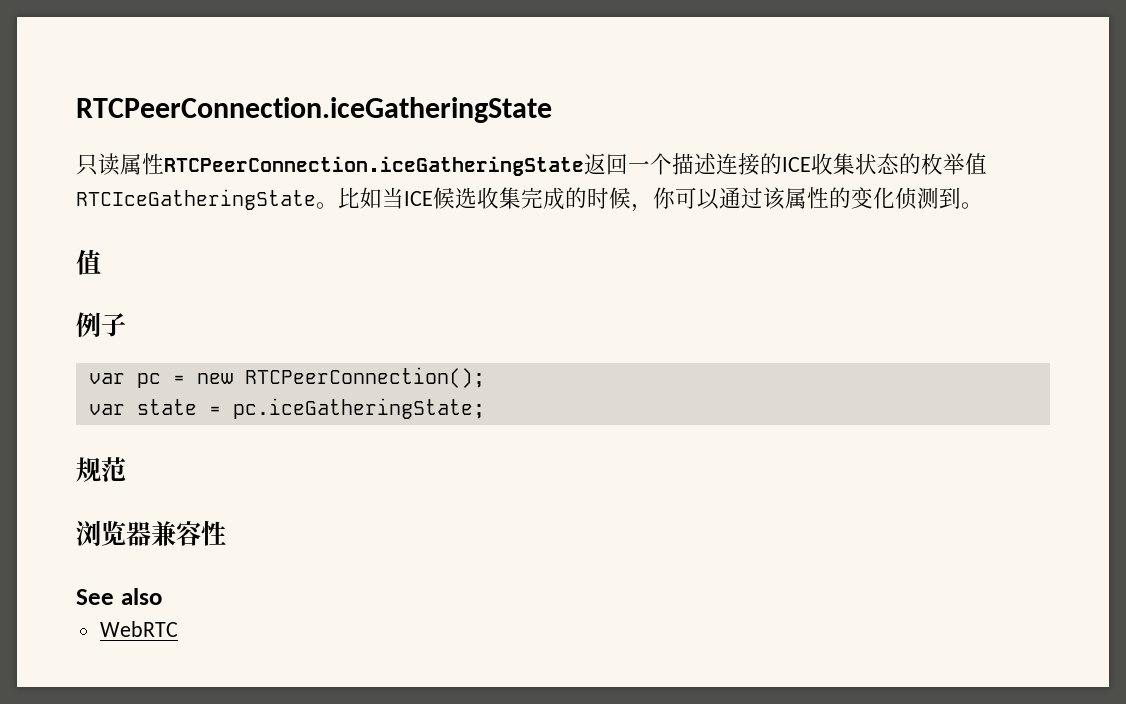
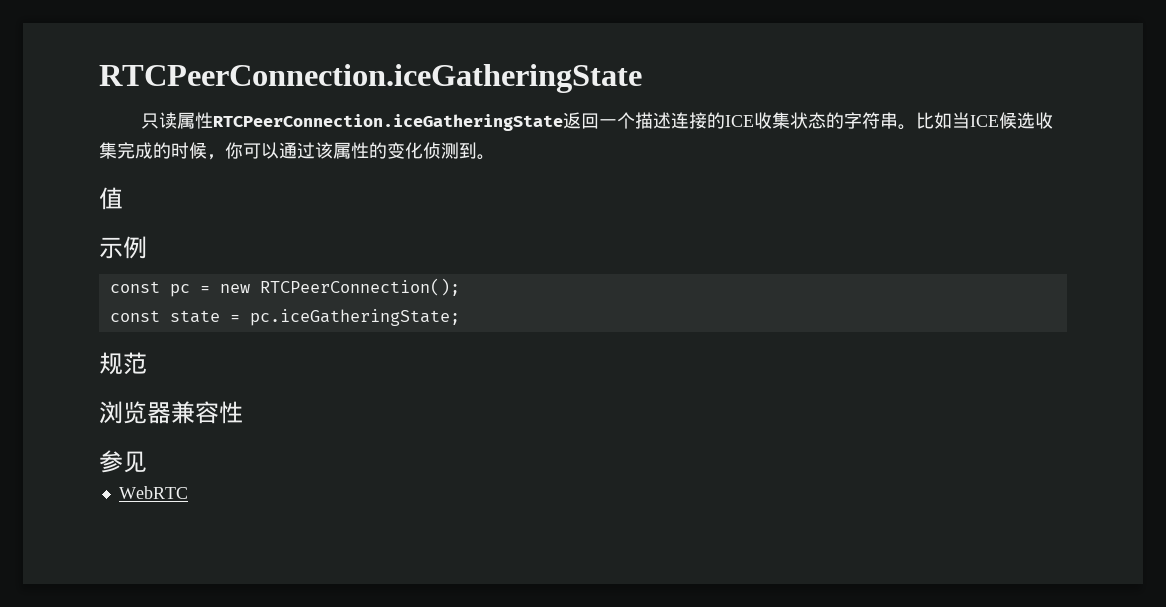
[921,153,987,175] [76,189,316,210] 枚举值RTCIceGatheringState -> [844,112,899,129] 字符串
(101, 262) none -> [99,237,123,259] 示
[101,313,126,337] [88,373,125,384] 子 // var -> [109,281,160,293] // const
[88,404,125,415] var -> [109,310,160,322] const
[76,588,162,605] See also -> [99,450,147,473] 参见

